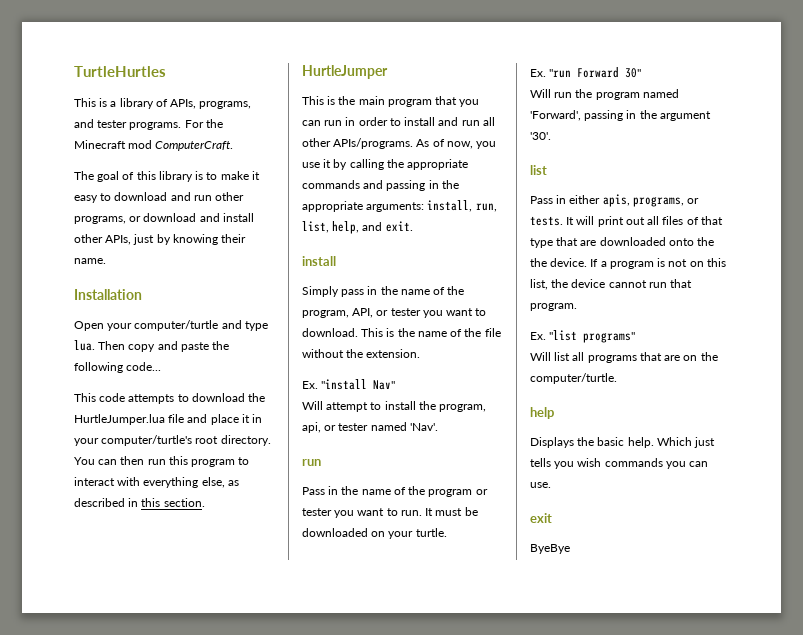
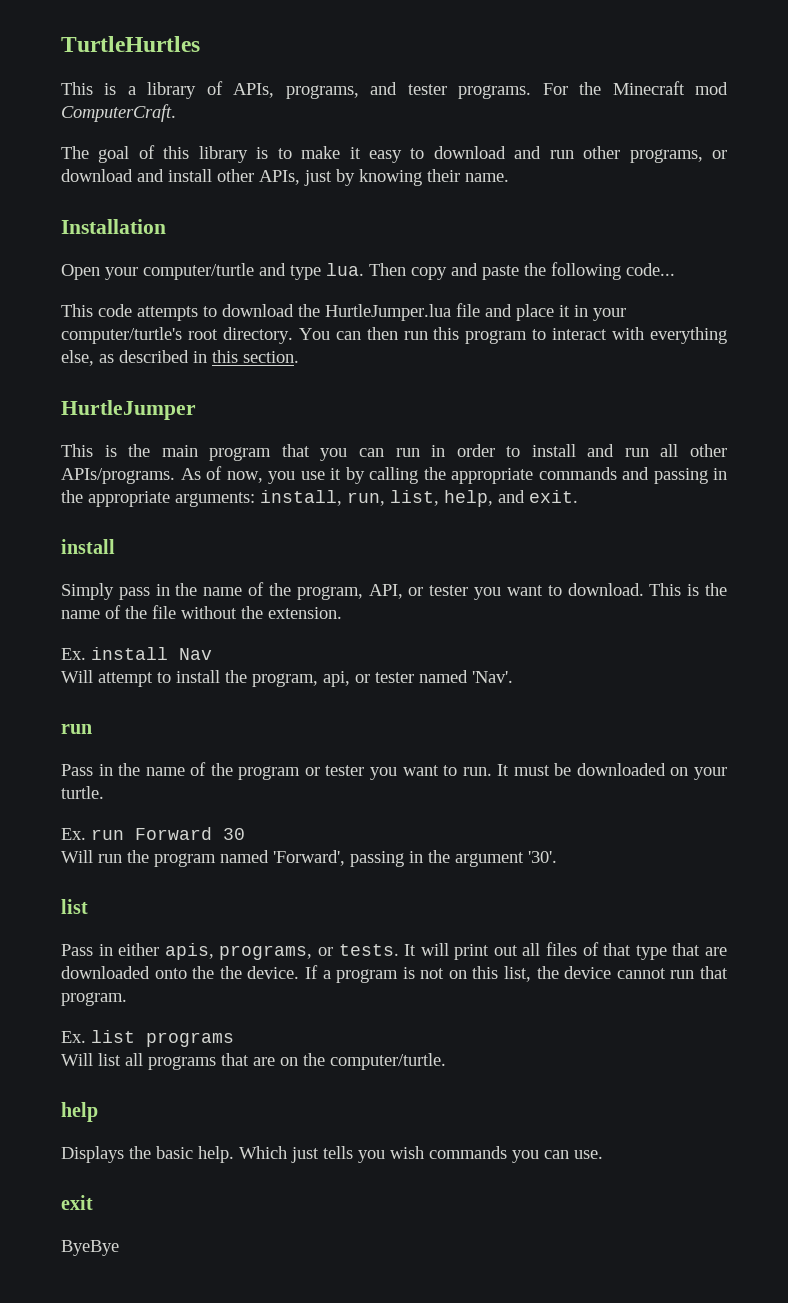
[321,379,396,390] "install Nav" -> [91,647,212,660] install Nav
[549,67,642,78] "run Forward 30" -> [91,827,245,840] run Forward 30
[549,330,636,343] "list programs" -> [91,1030,234,1047] list programs

